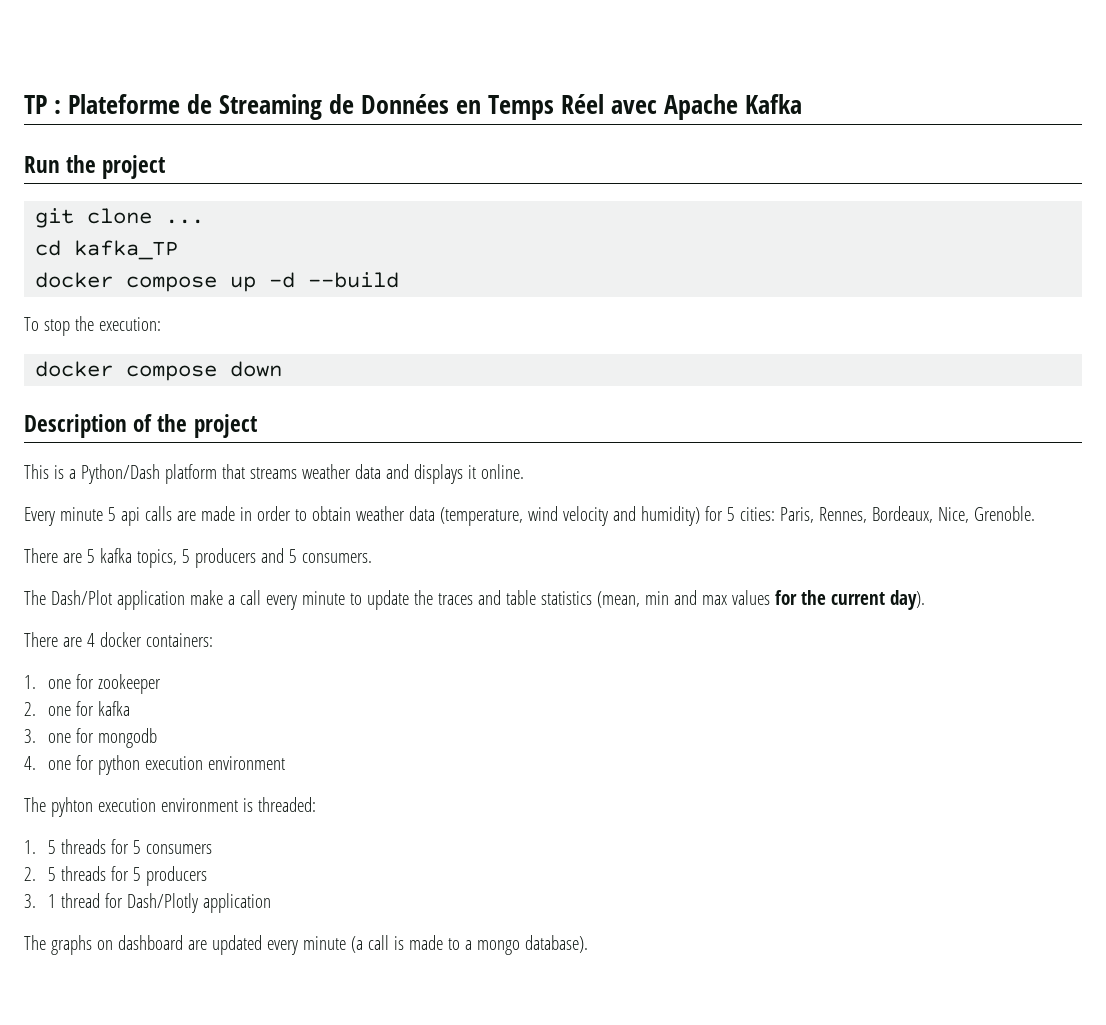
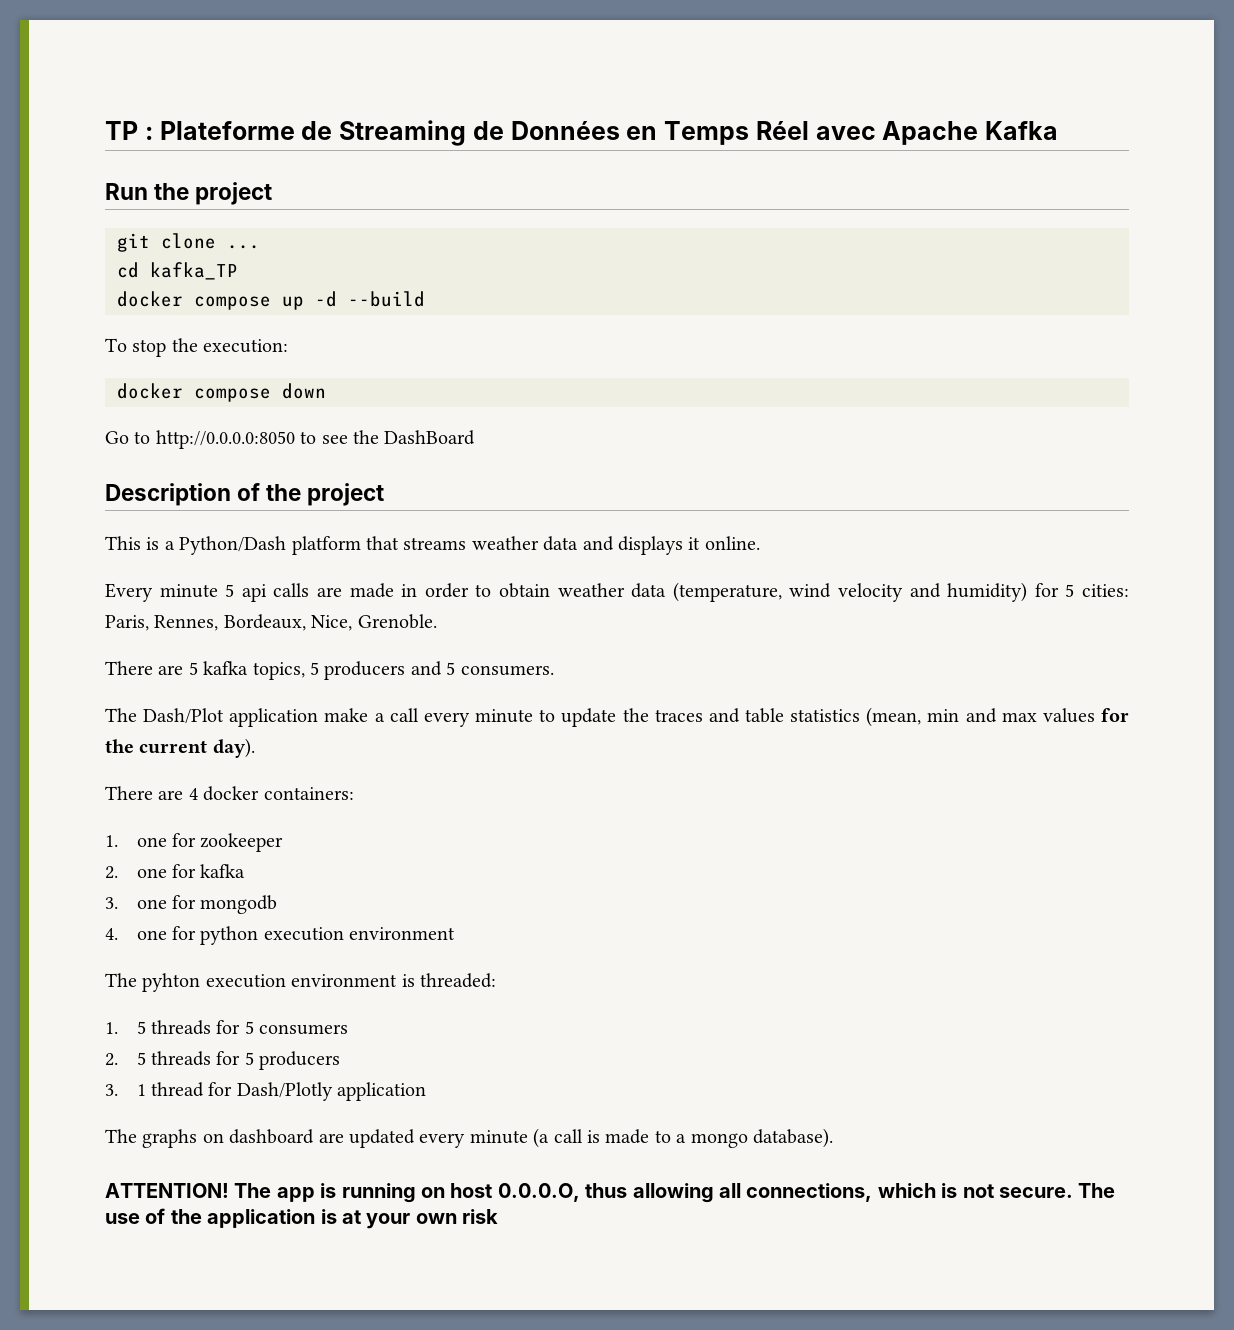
(283, 369) none -> [105,430,476,449] // Go to http://0.0.0.0:8050 to see the DashBoard
(588, 944) none -> [105,1183,1116,1203] [105,1208,499,1229] // ATTENTION! The app is running on host 0.0.0.O, thus allowing all connections, which is not secure. The use of the application is at your own risk

